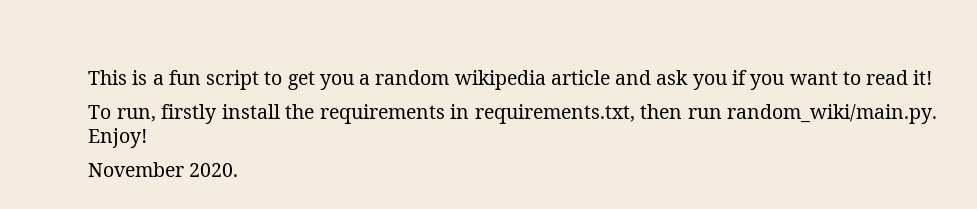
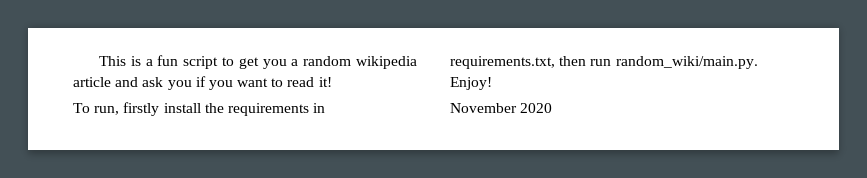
[189,163,239,177] 2020. -> [520,103,553,113] 2020

